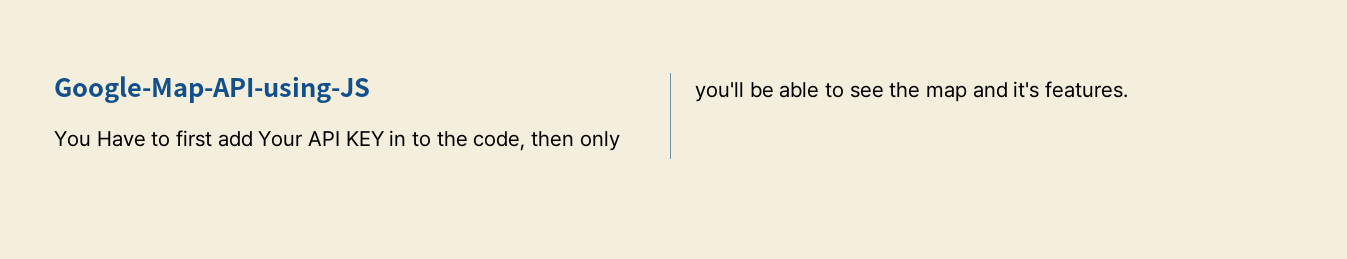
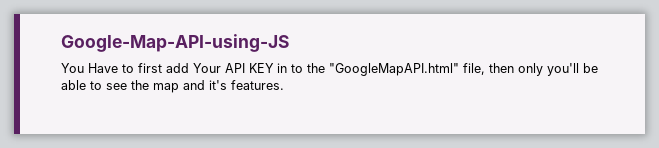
[473,131,526,151] code, -> [329,63,485,76] "GoogleMapAPI.html" file,

